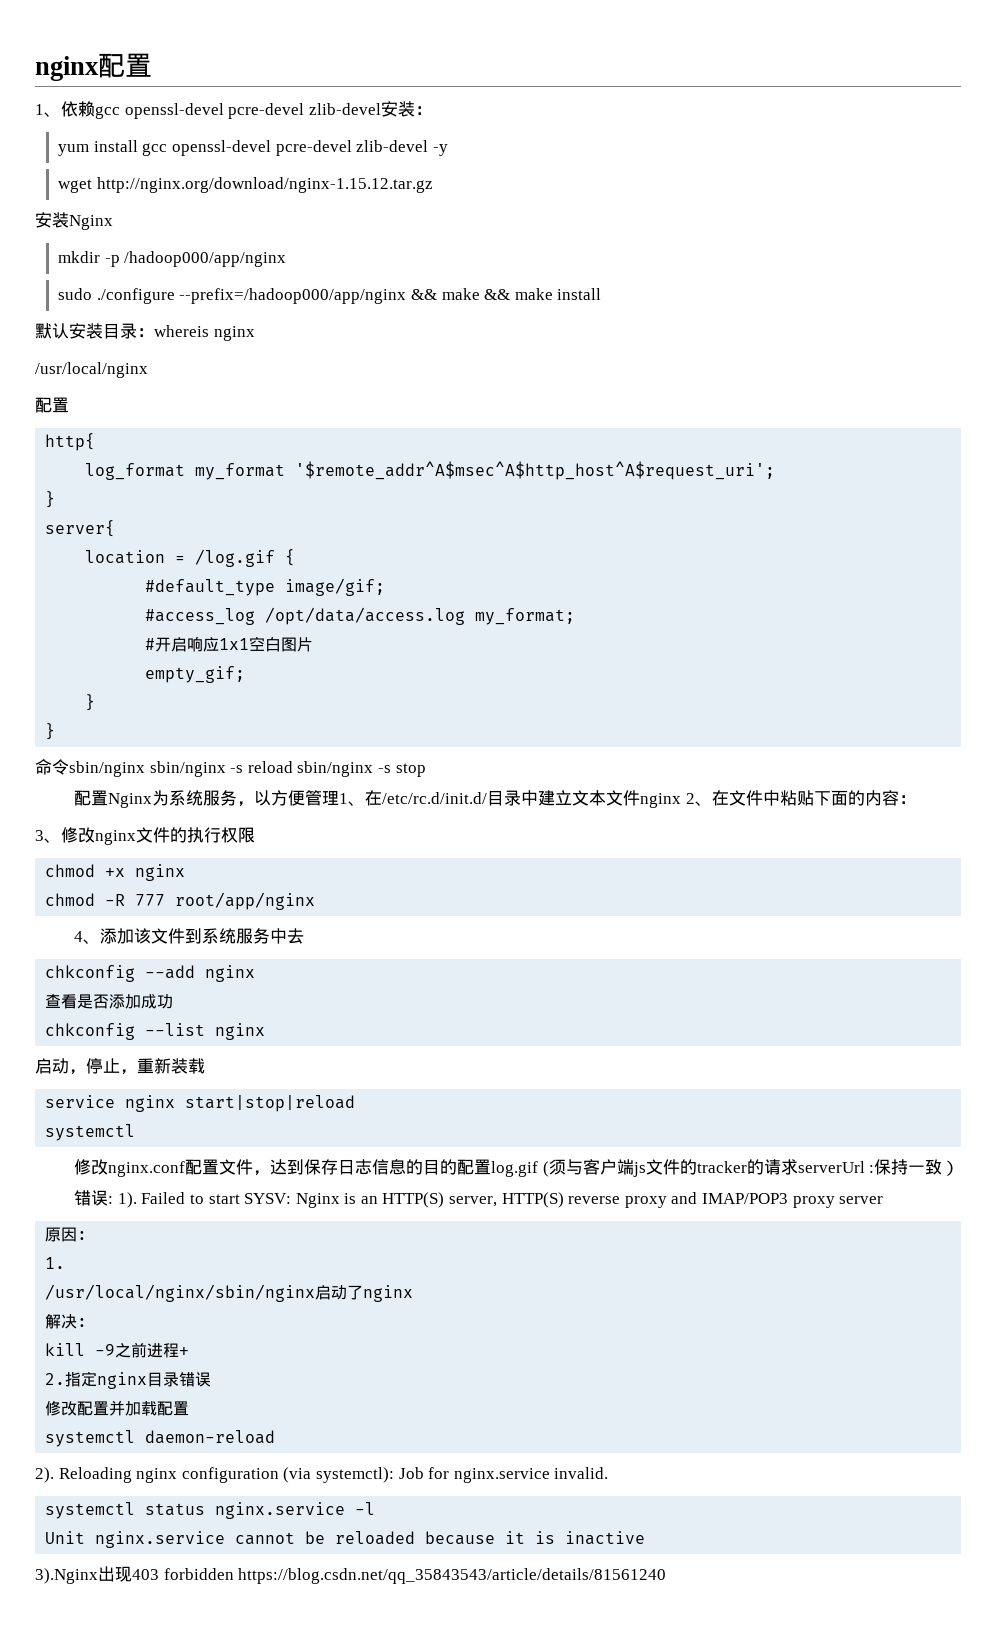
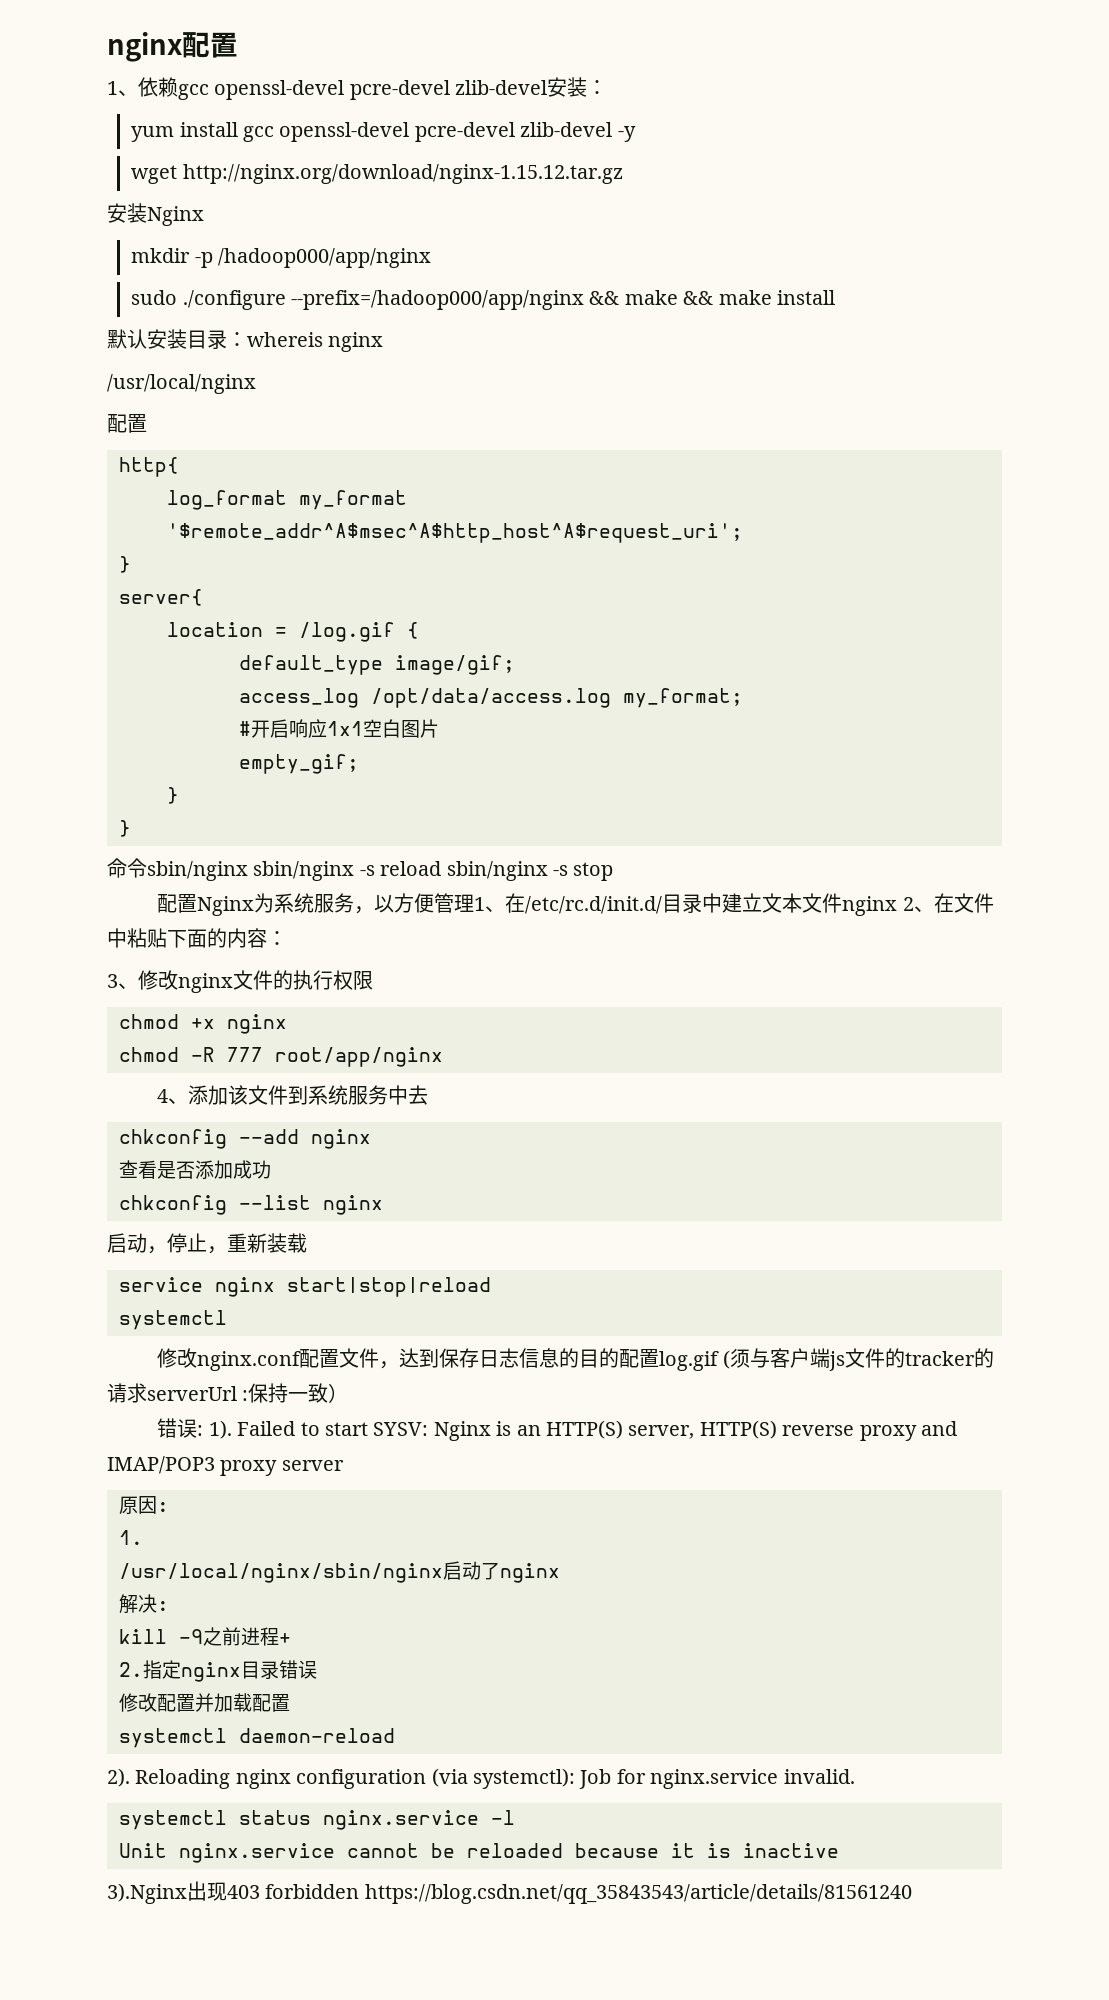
[145,579,276,596] #default_type -> [239,655,383,675] default_type
[145,608,256,625] #access_log -> [239,688,359,708] access_log

